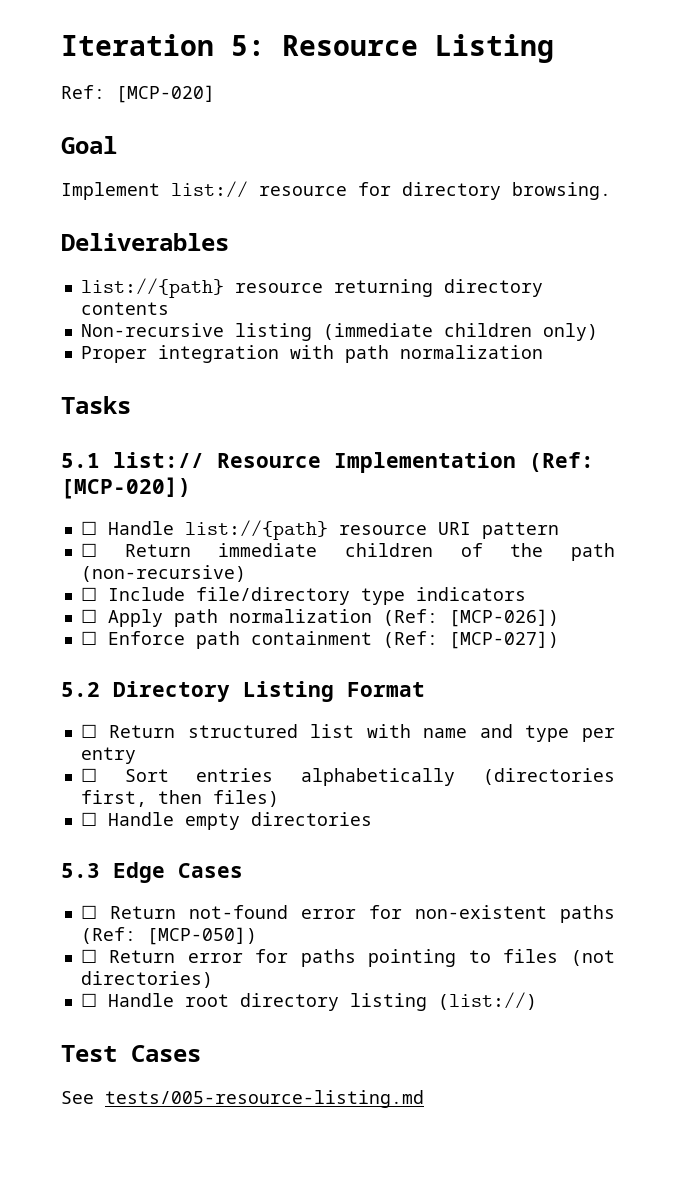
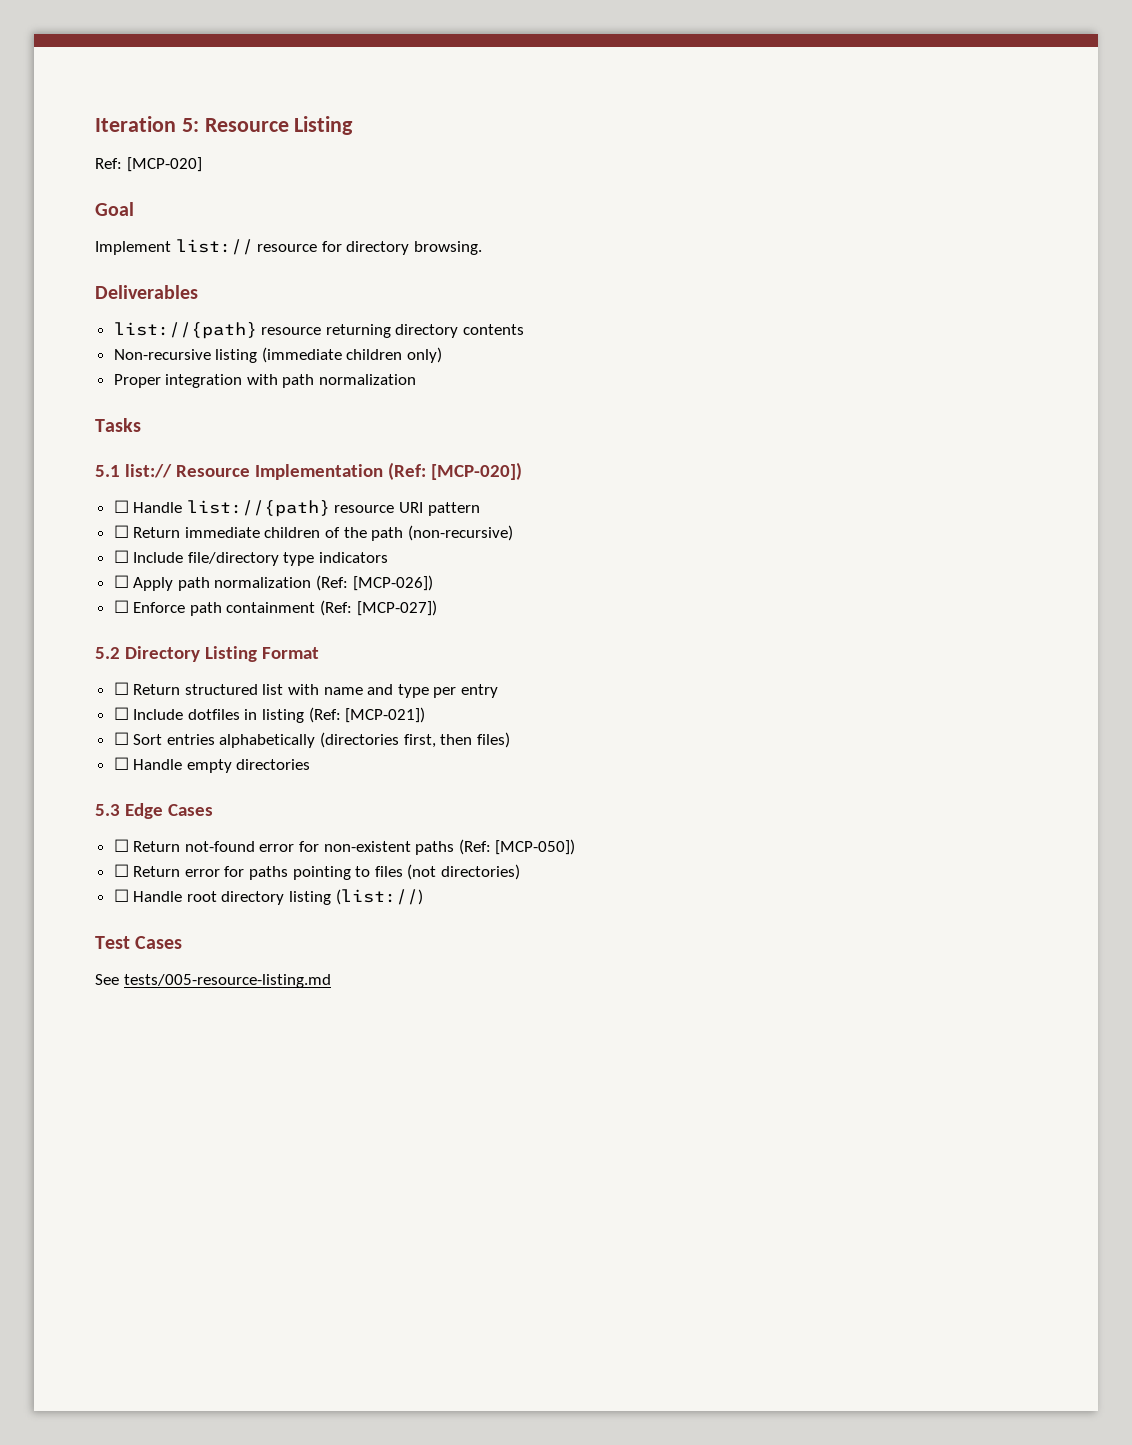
(136, 755) none -> [113,707,426,723] // ☐ Include dotfiles in listing (Ref: [MCP-021])

